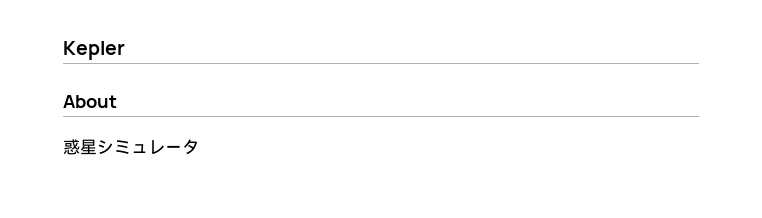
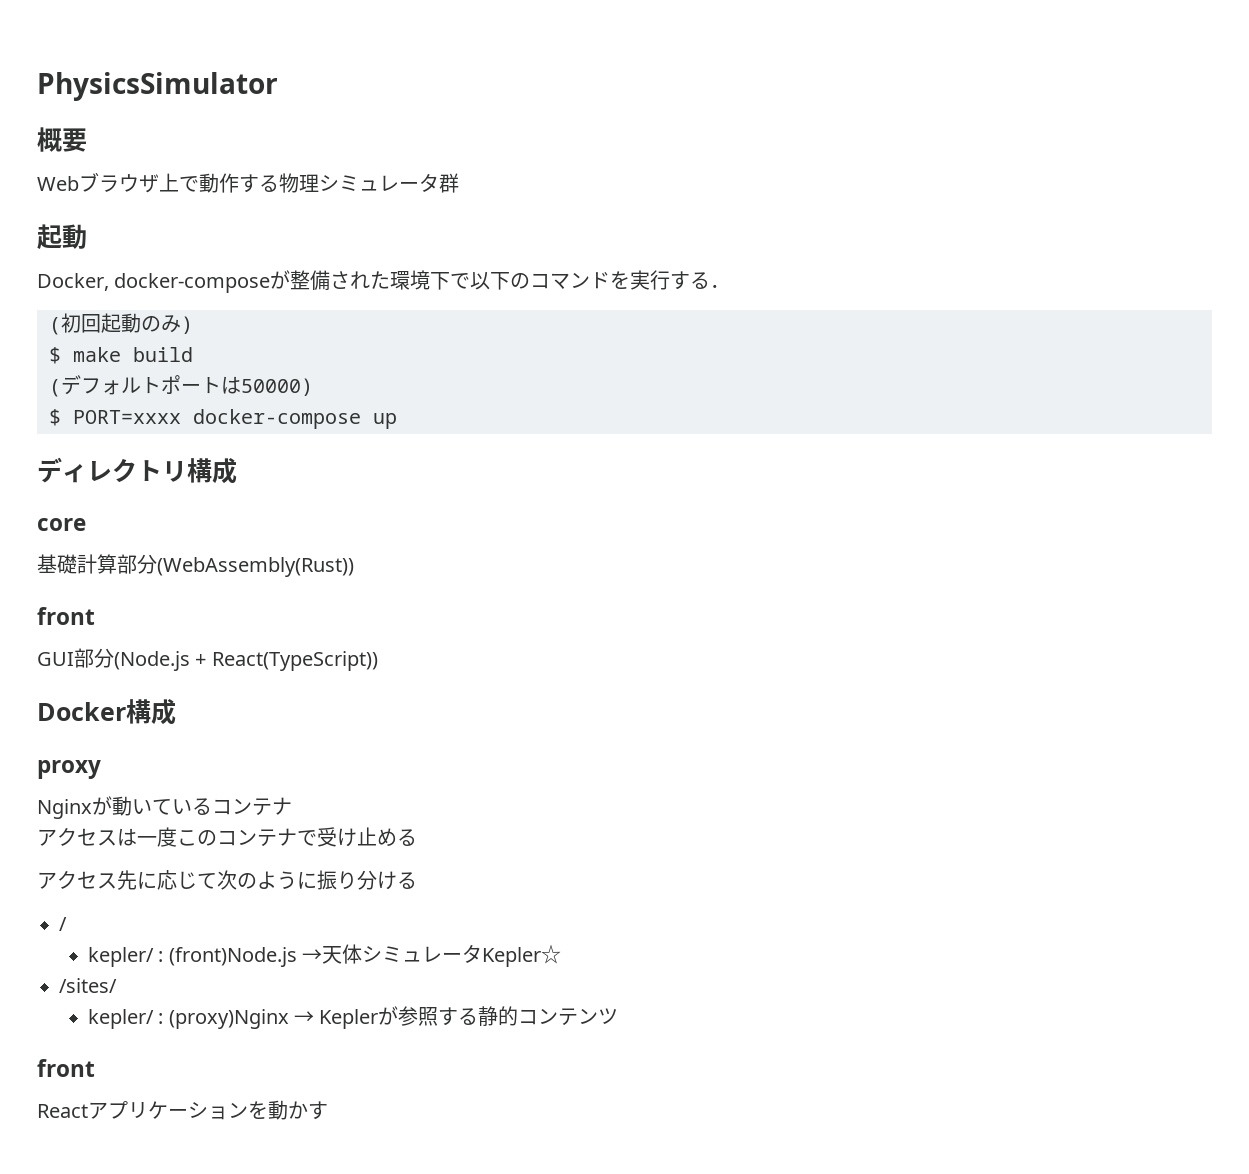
[63,41,125,60] [63,95,117,108] [63,139,199,155] Kepler // About // 惑星シミュレータ -> [37,72,278,101] [37,127,87,152] [37,172,459,193] [37,224,87,250] [37,270,731,293] [49,313,193,335] [49,347,193,364] [49,375,313,397] [49,409,397,429] [37,457,237,484] [37,518,86,531] [37,554,354,577] [37,607,95,625] [37,648,378,671] [37,699,176,725] [37,760,101,779] [37,796,292,819] [37,827,417,847] [37,870,417,890] [59,917,67,931] [87,944,561,967] [59,978,117,993] [87,1006,619,1029] [37,1059,95,1077] [37,1100,328,1120] PhysicsSimulator // 概要 // Webブラウザ上で動作する物理シミュレータ群 // 起動 // Docker, docker-composeが整備された環境下で以下のコマンドを実行する． // (初回起動のみ) // $ make build // (デフォルトポートは50000) // $ PORT=xxxx docker-compose up // ディレクトリ構成 // core // 基礎計算部分(WebAssembly(Rust)) // front // GUI部分(Node.js + React(TypeScript)) // Docker構成 // proxy // Nginxが動いているコンテナ // アクセスは一度このコンテナで受け止める // アクセス先に応じて次のように振り分ける // / // kepler/ : (front)Node.js →天体シミュレータKepler☆ // /sites/ // kepler/ : (proxy)Nginx → Keplerが参照する静的コンテンツ // front // Reactアプリケーションを動かす

